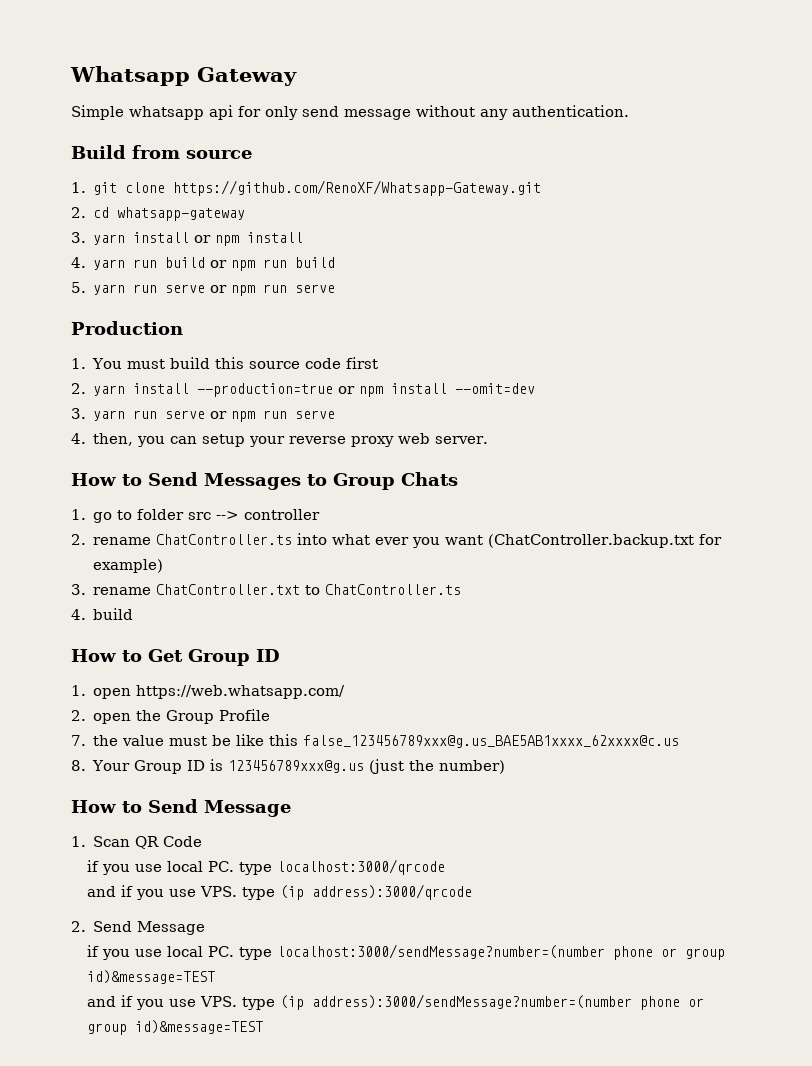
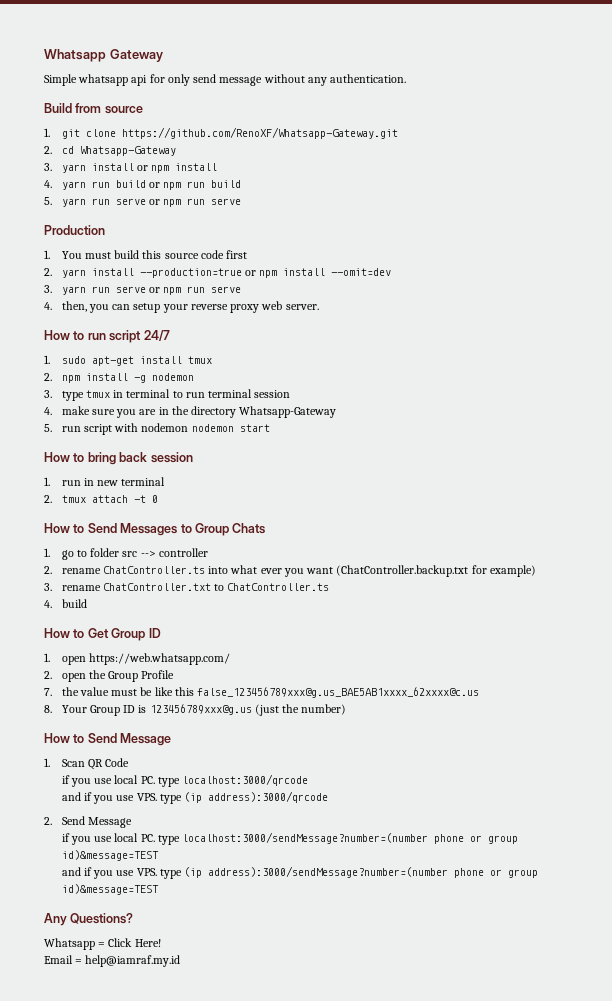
[117,207,246,221] whatsapp-gateway -> [79,146,176,156] Whatsapp-Gateway
(489, 440) none -> [44,330,170,343] [44,355,212,366] [44,373,194,383] [44,389,291,401] [44,406,337,418] [44,423,270,435] [44,452,193,465] [44,477,166,486] [44,495,158,503] // How to run script 24/7 // 1. sudo apt-get install tmux // 2. npm install -g nodemon // 3. type tmux in terminal to run terminal session // 4. make sure you are in the directory Whatsapp-Gateway // 5. run script with nodemon nodemon start // How to bring back session // 1. run in new terminal // 2. tmux attach -t 0
(264, 1027) none -> [44,913,134,926] [44,938,161,950] [44,955,181,967] // Any Questions? // Whatsapp = Click Here! // Email = help@iamraf.my.id

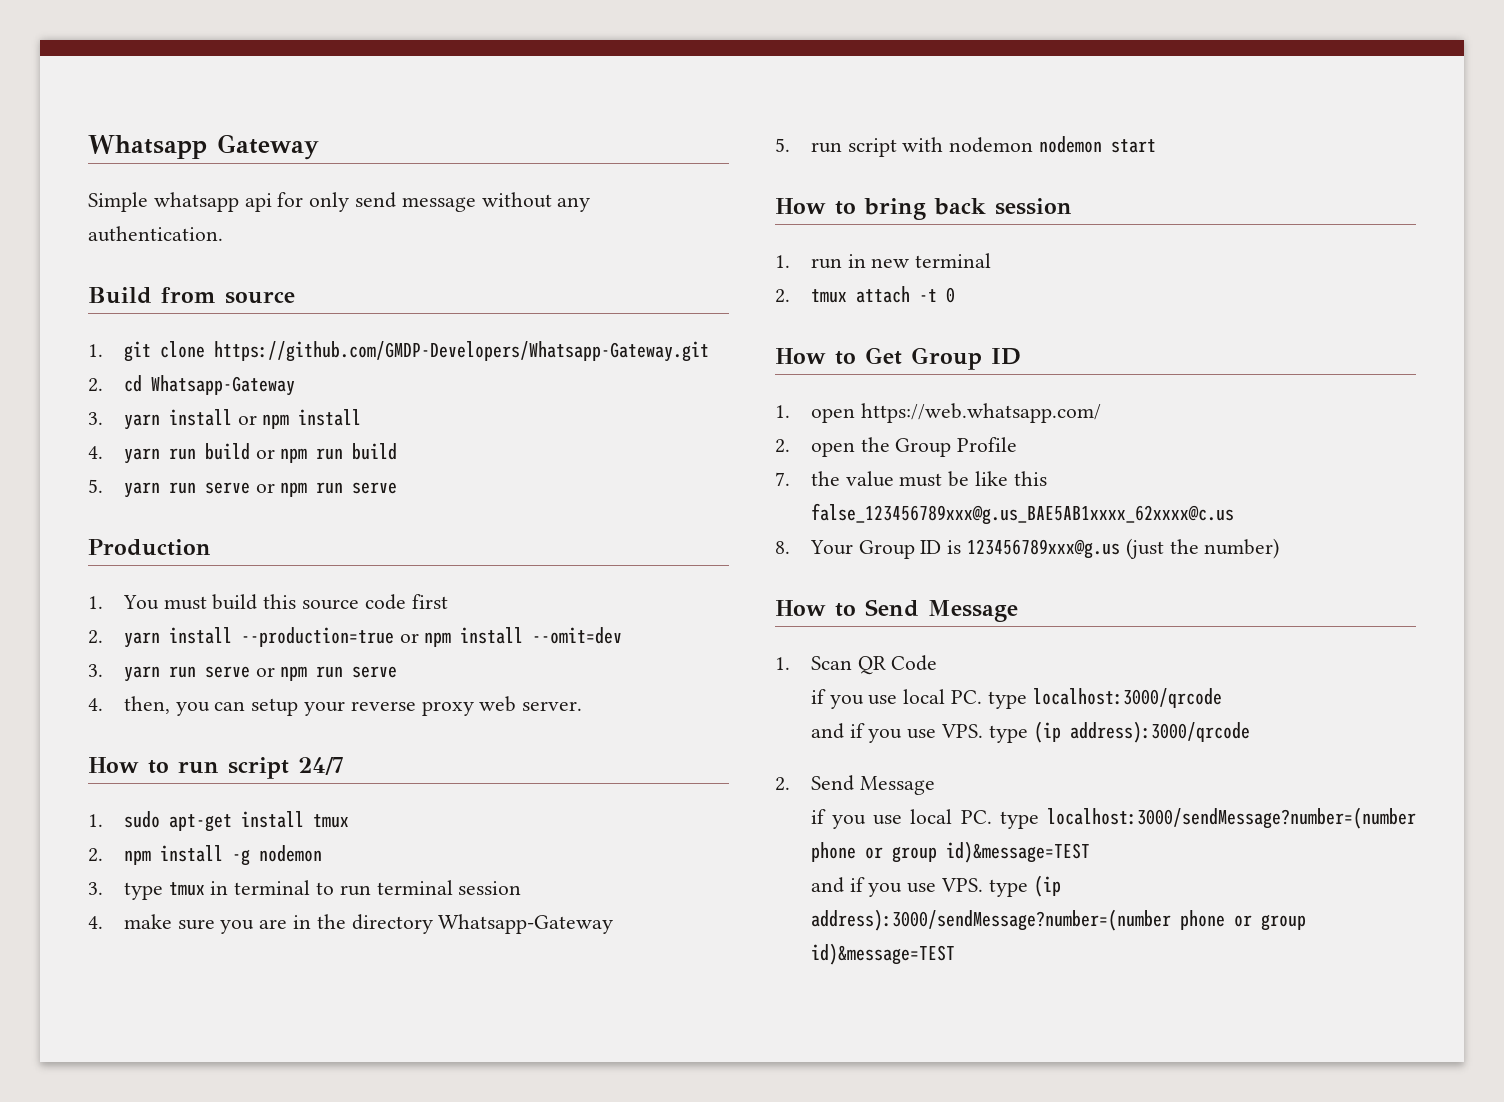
[121,127,398,139] https://github.com/RenoXF/Whatsapp-Gateway.git -> [213,341,709,362] https://github.com/GMDP-Developers/Whatsapp-Gateway.git
[44,523,266,536] [44,548,208,560] [44,565,536,577] [44,583,330,591] [44,599,87,608] // How to Send Messages to Group Chats // 1. go to folder src --> controller // 2. rename ChatController.ts into what ever you want (ChatController.backup.txt for example) // 3. rename ChatController.txt to ChatController.ts // 4. build -> (955, 295) none
[44,913,134,926] [44,938,161,950] [44,955,181,967] // Any Questions? // Whatsapp = Click Here! // Email = help@iamraf.my.id -> (955, 954) none

